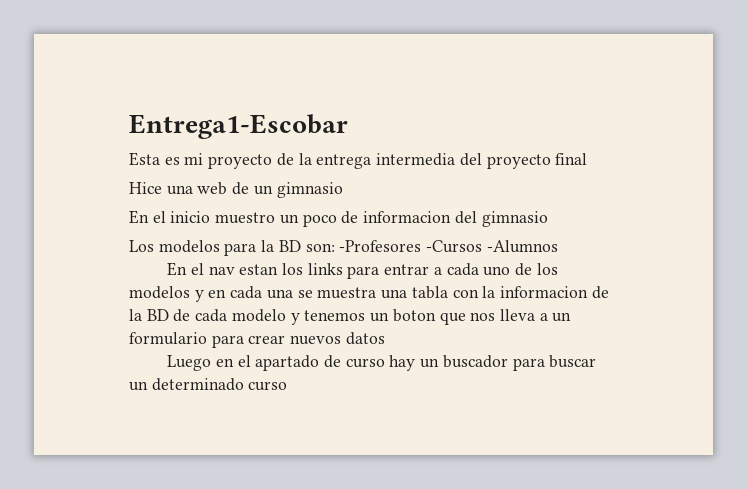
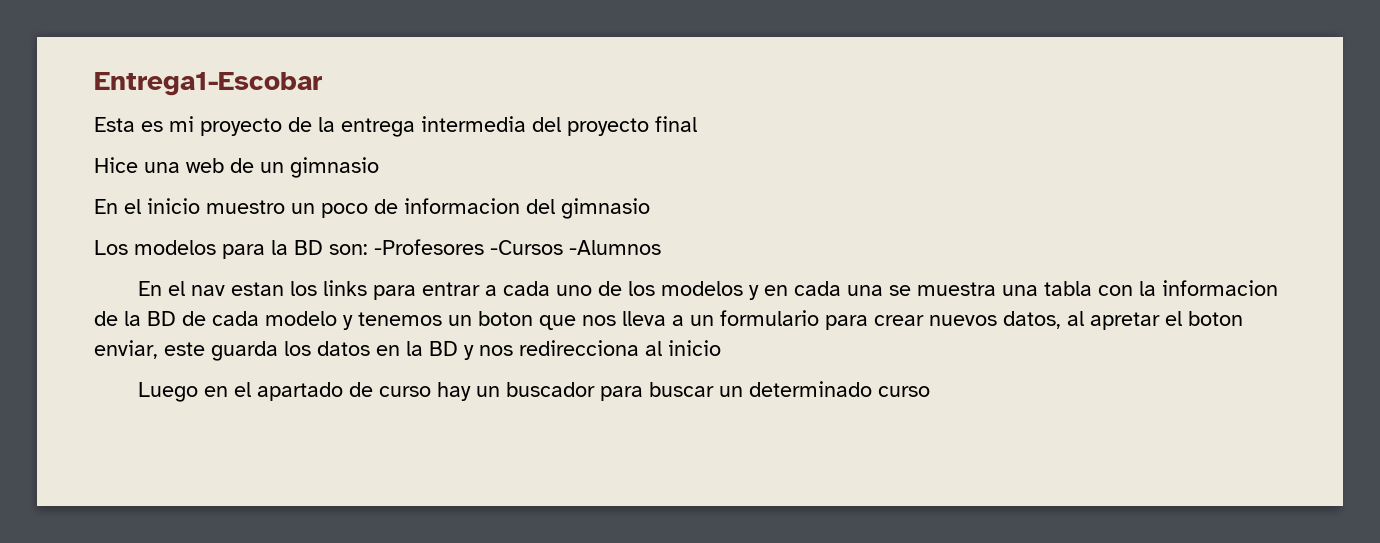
[345,332,385,345] datos -> [1003,311,1243,330] [94,340,721,361] datos, al apretar el boton enviar, este guarda los datos en la BD y nos redirecciona al inicio

